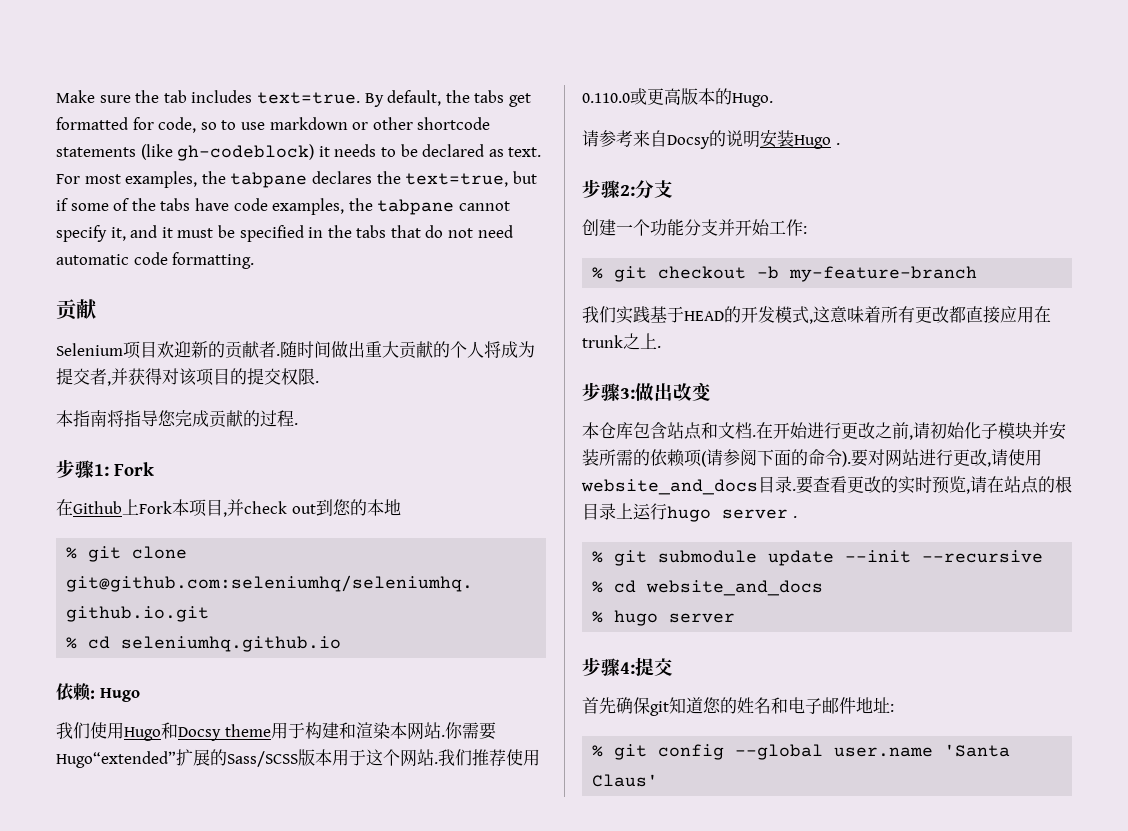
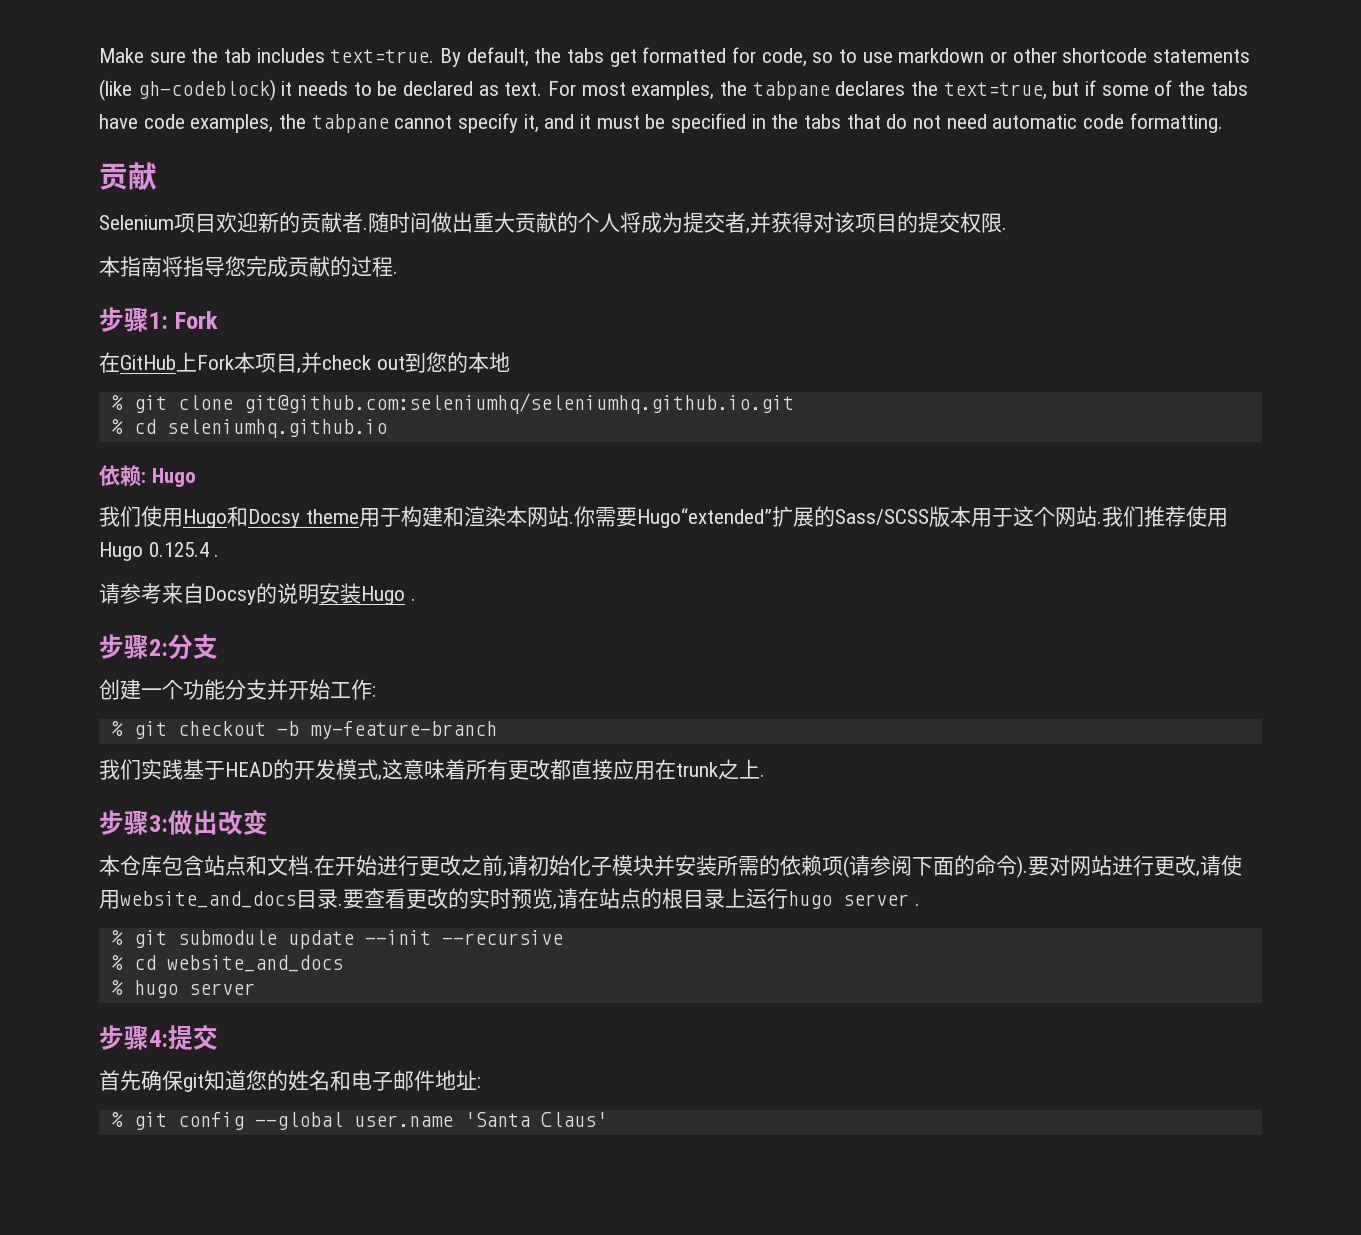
[73,501,122,514] Github -> [120,355,176,370] GitHub
[582,88,773,107] 0.110.0或更高版本的Hugo. -> [99,542,220,561] Hugo 0.125.4 .

